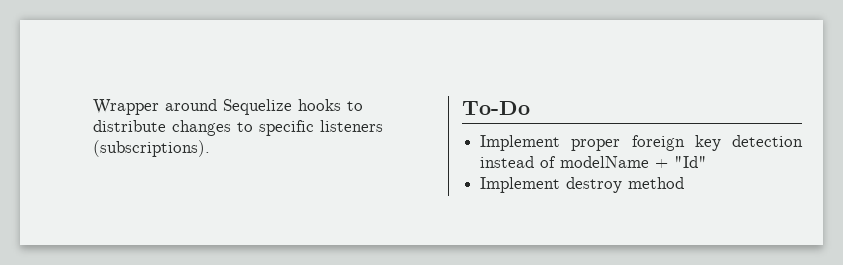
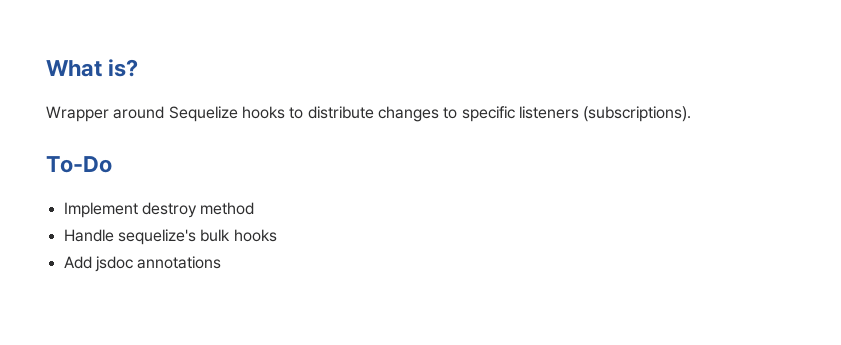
(93, 107) none -> [46,59,139,77] What is? //
[571,135,803,151] [480,156,708,168] [480,177,685,193] proper foreign key detection instead of modelName + "Id" // Implement destroy method -> [141,202,255,218] [63,229,277,245] [63,256,222,272] destroy method // Handle sequelize's bulk hooks // Add jsdoc annotations

